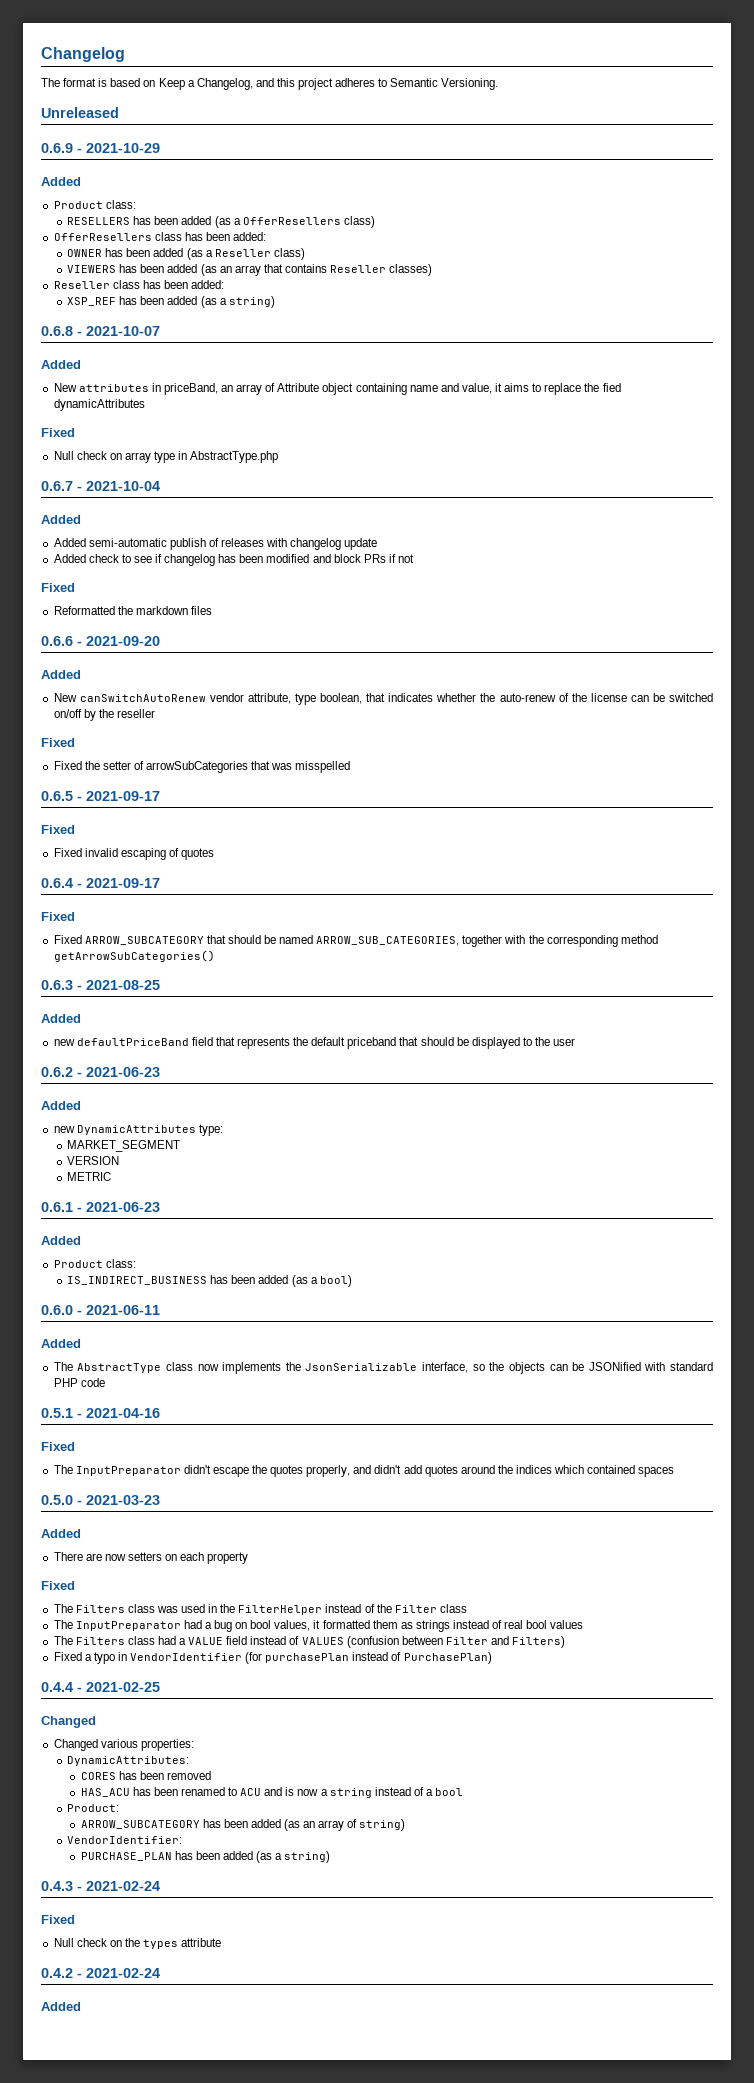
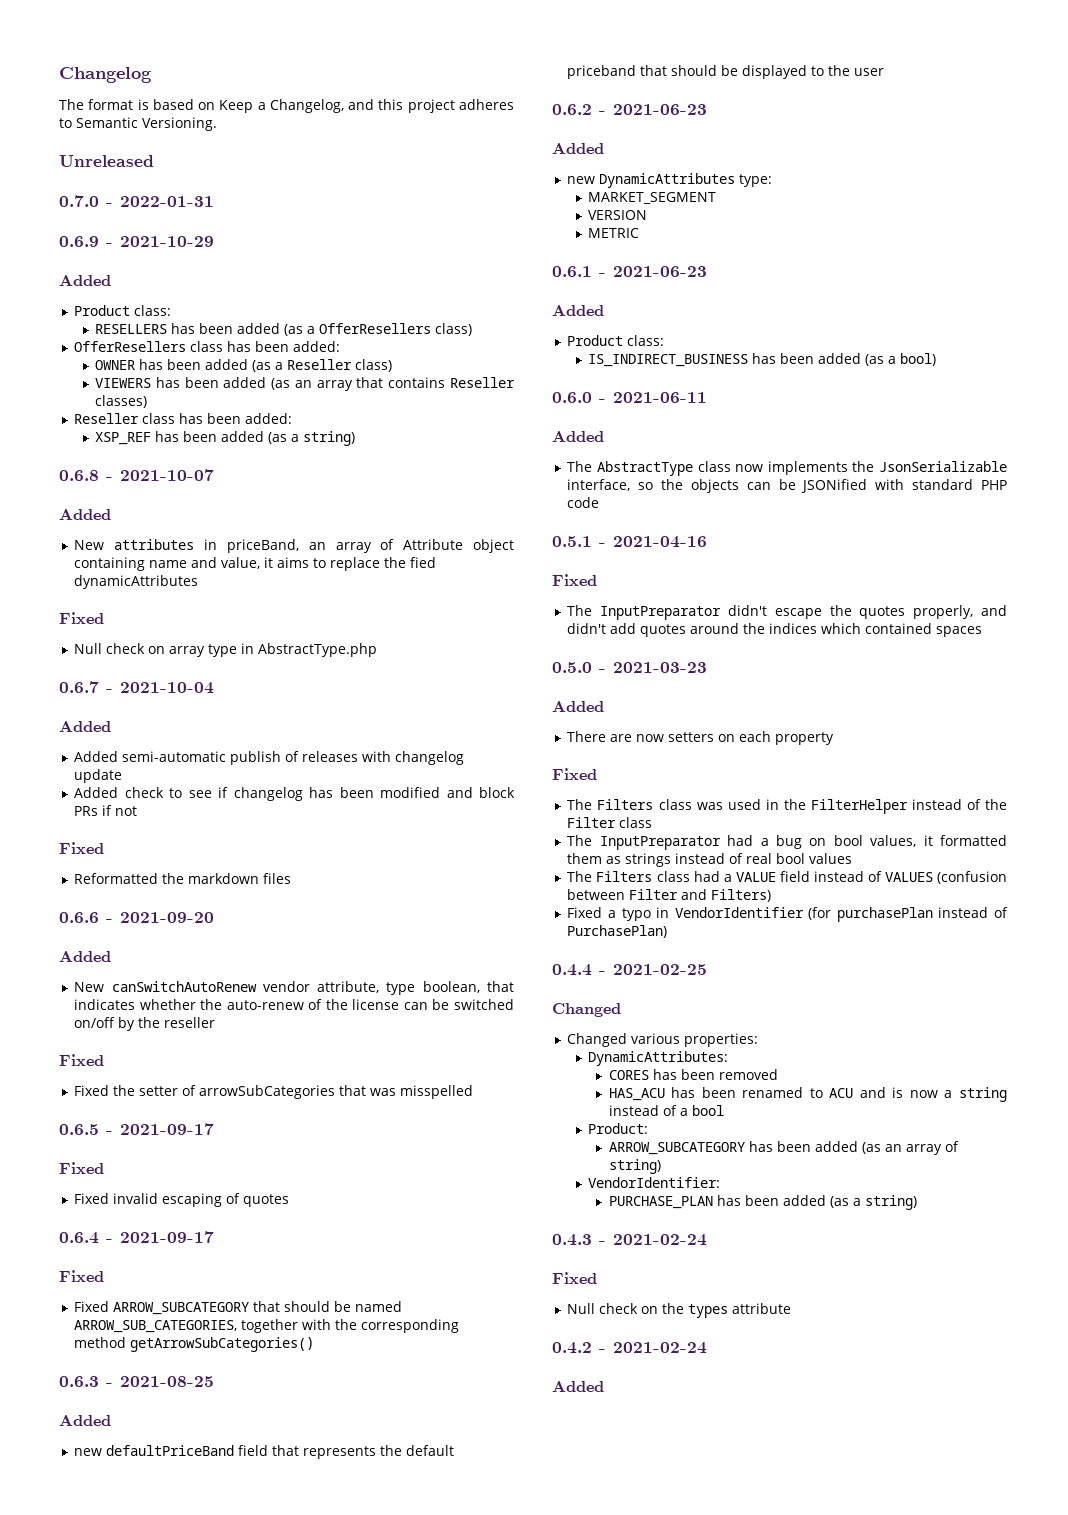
(119, 112) none -> [59,195,214,207] // 0.7.0 - 2022-01-31

